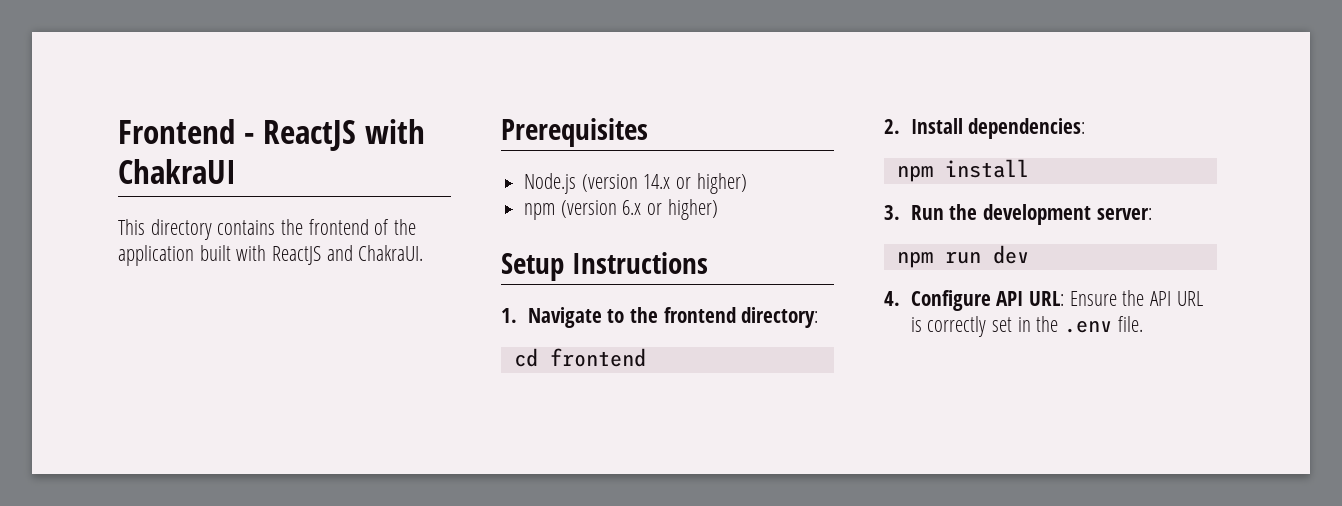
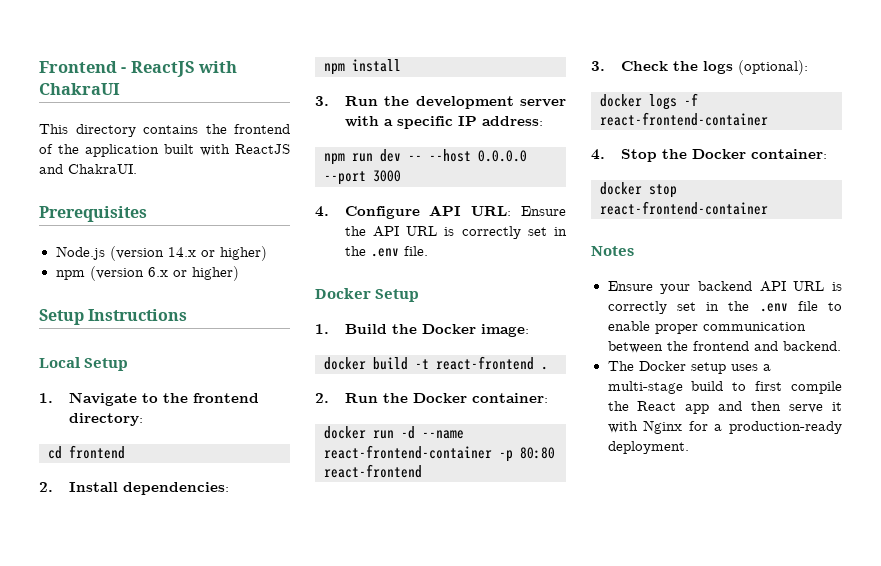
(708, 263) none -> [39,357,129,371] // Local Setup
[1096,208,1152,220] [896,245,1029,268] server: // npm run dev -> [520,99,566,107] [344,116,543,129] [324,149,527,165] [324,170,401,185] server with a specific IP address: // npm run dev -- --host 0.0.0.0 --port 3000
(1143, 324) none -> [315,288,420,302] [315,324,529,337] [324,356,548,370] [315,393,548,403] [324,426,464,439] [324,445,555,462] [324,464,422,478] [591,60,808,75] [600,93,698,110] [600,112,768,126] [591,149,827,162] [600,182,677,198] [600,201,768,215] [591,246,634,256] [607,281,842,294] [607,301,842,314] [607,321,806,334] [607,341,841,353] [607,361,771,374] [607,381,842,394] [607,401,842,414] [607,420,842,434] [607,441,689,454] // Docker Setup // 1. Build the Docker image: // docker build -t react-frontend . // 2. Run the Docker container: // docker run -d --name react-frontend-container -p 80:80 react-frontend // 3. Check the logs (optional): // docker logs -f react-frontend-container // 4. Stop the Docker container: // docker stop react-frontend-container // Notes // Ensure your backend API URL is correctly set in the .env file to enable proper communication between the frontend and backend. // The Docker setup uses a multi-stage build to first compile the React app and then serve it with Nginx for a production-ready deployment.

